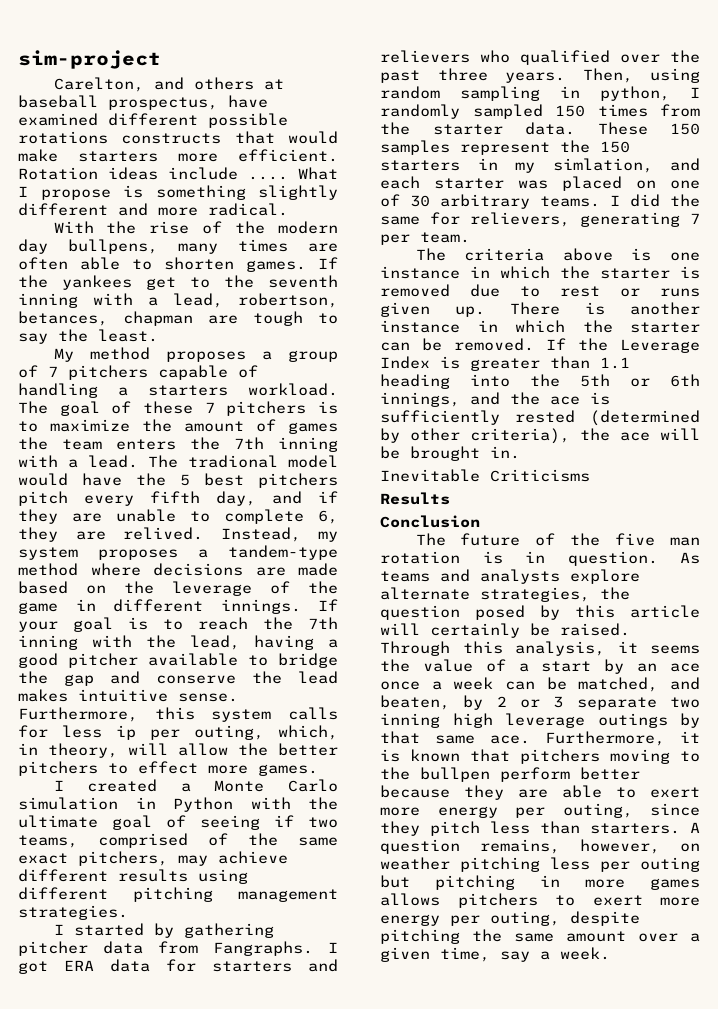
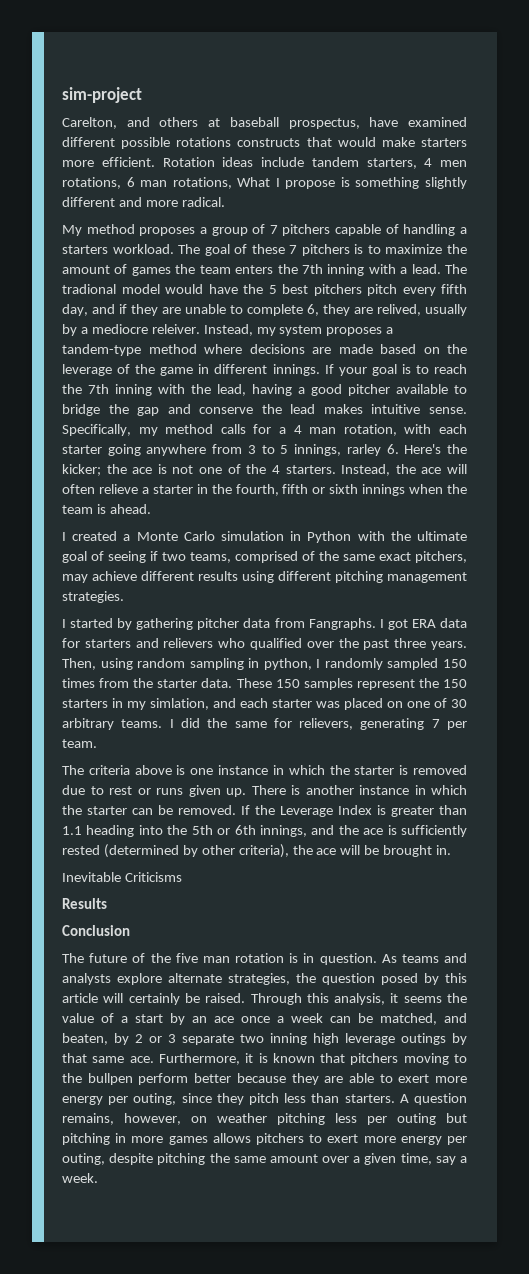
[248,176,288,180] .... -> [311,157,467,169] [62,177,232,189] tandem starters, 4 men rotations, 6 man rotations,
[53,221,338,234] [18,239,338,254] [18,257,338,272] [18,275,338,290] [18,293,338,308] [18,311,338,326] [18,329,158,344] // With the rise of the modern day bullpens, many times are often able to shorten games. If the yankees get to the seventh inning with a lead, robertson, betances, chapman are tough to say the least. -> (225, 202) none
[123,527,203,540] relived. -> [377,304,467,316] [62,324,200,336] relived, usually by a mediocre releiver.
[18,707,338,722] [18,725,338,740] [18,743,338,758] [18,761,318,776] Furthermore, this system calls for less ip per outing, which, in theory, will allow the better pitchers to effect more games. -> [62,424,468,436] [62,444,467,456] [62,464,468,476] [62,484,467,496] [62,504,151,514] Specifically, my method calls for a 4 man rotation, with each starter going anywhere from 3 to 5 innings, rarley 6. Here's the kicker; the ace is not one of the 4 starters. Instead, the ace will often relieve a starter in the fourth, fifth or sixth innings when the team is ahead.

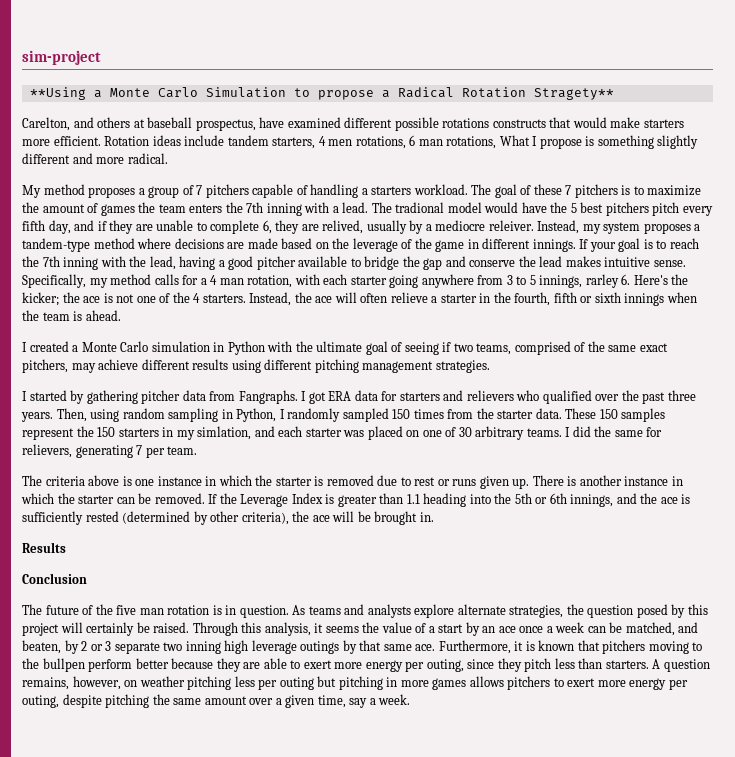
(142, 95) none -> [29,87,614,100] // **Using a Monte Carlo Simulation to propose a Radical Rotation Stragety**
[263,658,312,670] python, -> [236,408,277,422] Python,
[62,872,182,882] // Inevitable Criticisms -> (434, 517) none
[62,993,98,1003] article -> [22,623,59,636] project

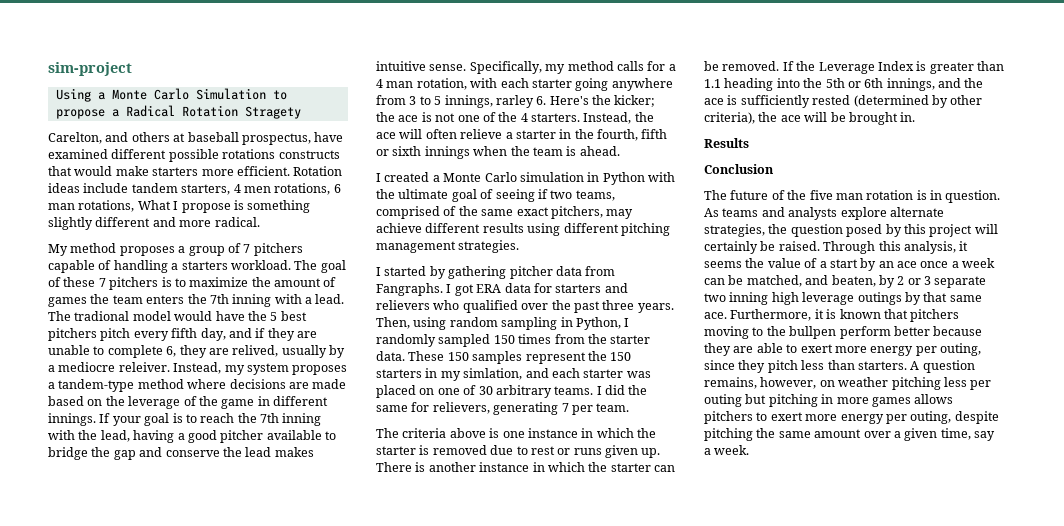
[29,87,86,100] **Using -> [55,88,91,102] Using
[533,88,614,100] Stragety** -> [244,106,301,119] Stragety

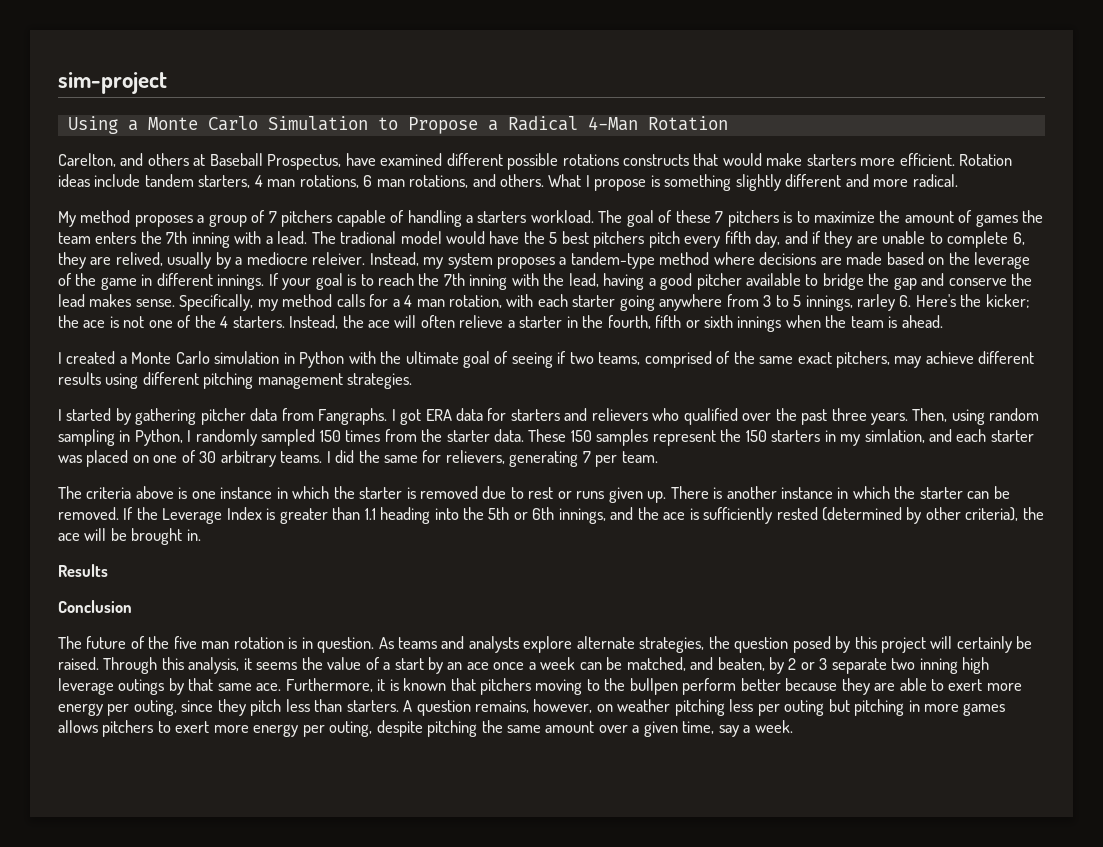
[55,109,105,119] propose -> [407,117,478,134] Propose
[181,105,301,119] Rotation Stragety -> [587,116,728,131] 4-Man Rotation
[187,132,311,145] baseball prospectus, -> [209,153,342,170] Baseball Prospectus,
[243,186,271,193] men -> [267,179,296,187] man
(135, 206) none -> [472,174,545,187] and others.
[376,61,426,71] intuitive -> (132, 300) none

